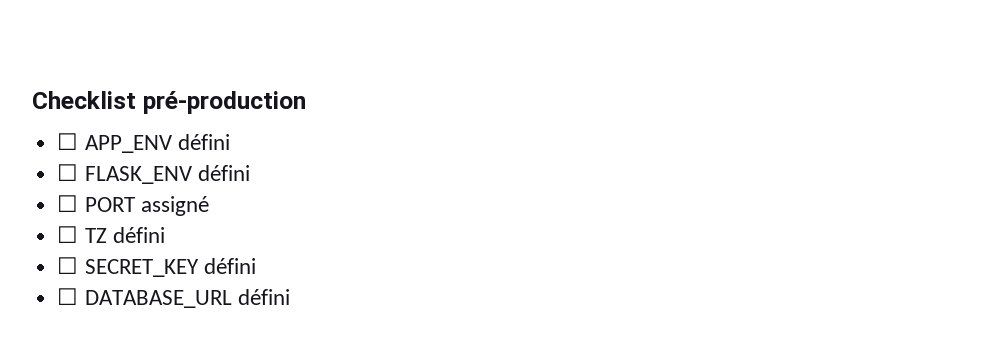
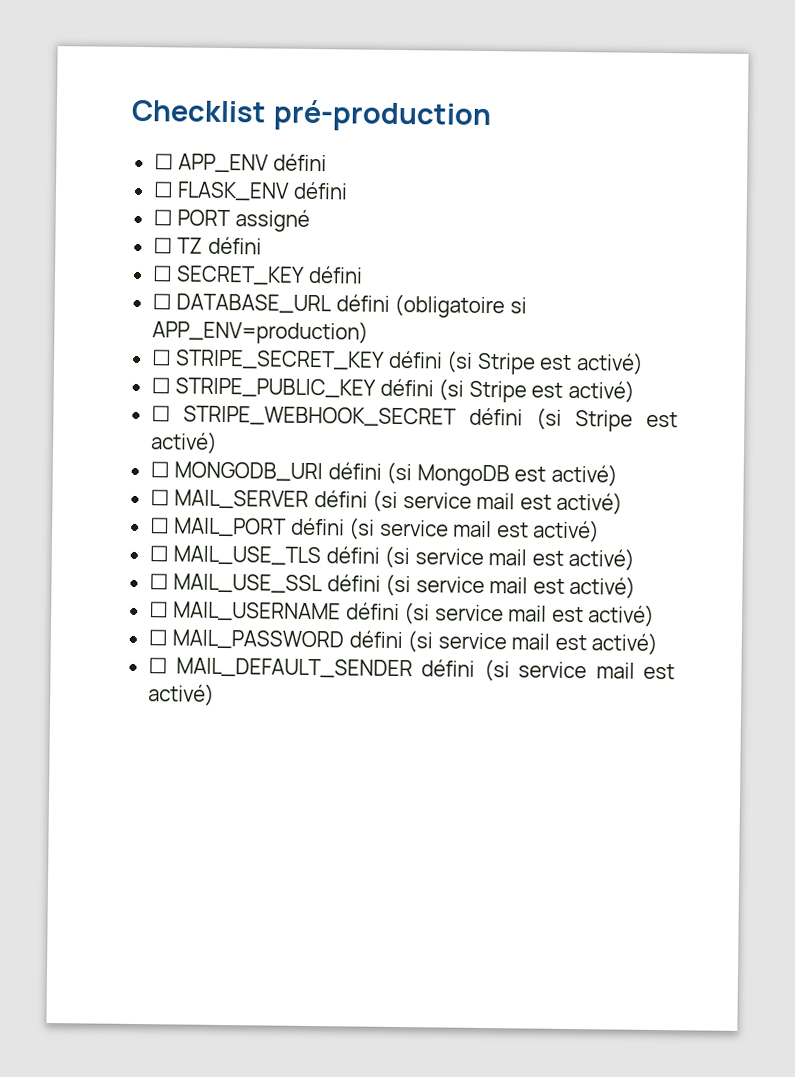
(290, 297) none -> [394,293,527,319] [151,319,369,345] [150,349,644,375] [150,377,635,403] [150,405,678,432] [149,431,218,454] [149,461,618,487] [149,489,624,515] [149,517,601,543] [148,545,636,571] [148,573,637,599] [148,601,656,627] [147,629,659,656] [147,657,676,682] [147,683,215,706] (obligatoire si APP_ENV=production) // ☐ STRIPE_SECRET_KEY défini (si Stripe est activé) // ☐ STRIPE_PUBLIC_KEY défini (si Stripe est activé) // ☐ STRIPE_WEBHOOK_SECRET défini (si Stripe est activé) // ☐ MONGODB_URI défini (si MongoDB est activé) // ☐ MAIL_SERVER défini (si service mail est activé) // ☐ MAIL_PORT défini (si service mail est activé) // ☐ MAIL_USE_TLS défini (si service mail est activé) // ☐ MAIL_USE_SSL défini (si service mail est activé) // ☐ MAIL_USERNAME défini (si service mail est activé) // ☐ MAIL_PASSWORD défini (si service mail est activé) // ☐ MAIL_DEFAULT_SENDER défini (si service mail est activé)

